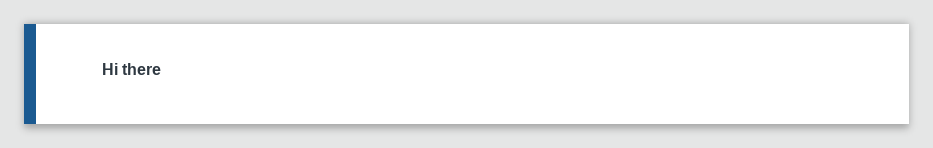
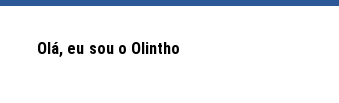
[102,63,162,75] Hi there -> [37,42,181,58] Olá, eu sou o Olintho

